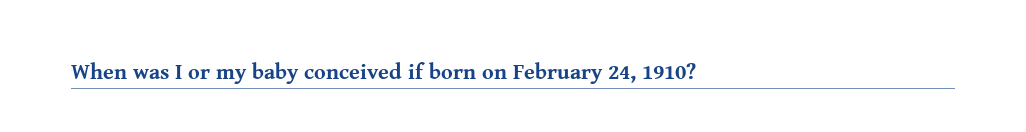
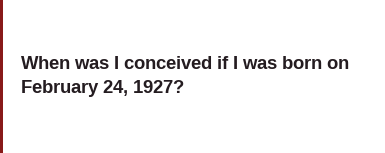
[188,62,425,84] or my baby conceived if -> [124,56,277,69] conceived if I was
[642,63,696,79] 1910? -> [133,80,184,93] 1927?

